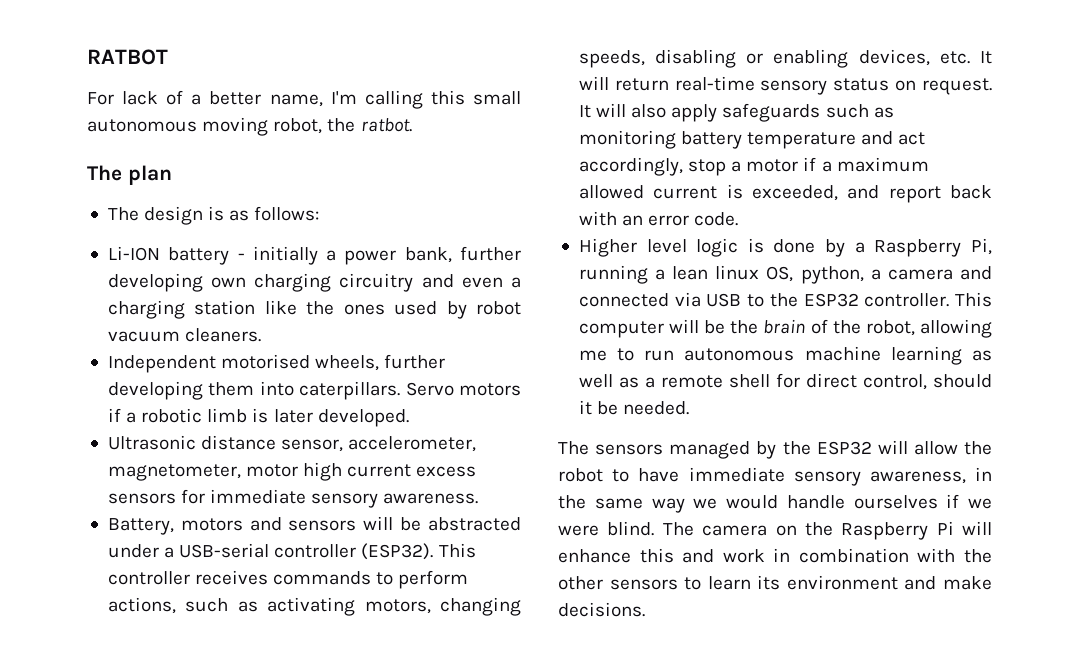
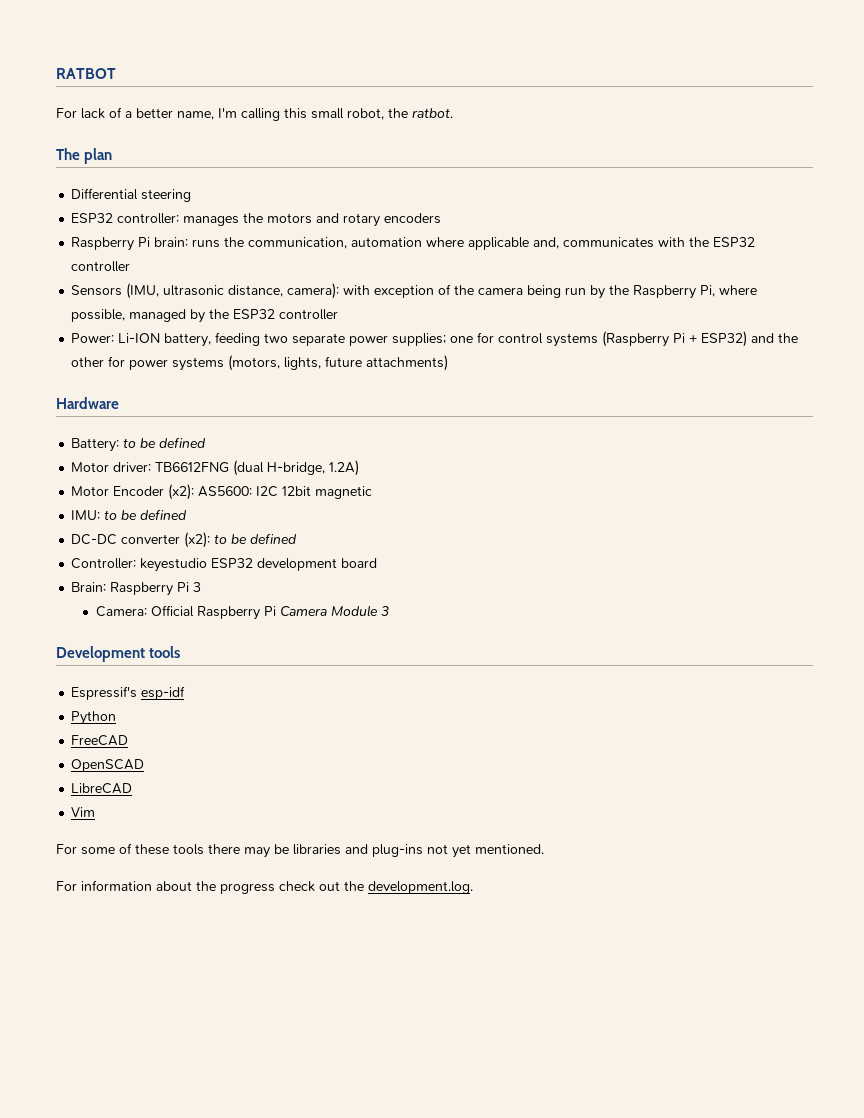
[87,117,269,136] autonomous moving -> (344, 113) none
[107,206,320,225] [107,246,521,265] [107,273,521,292] [107,300,521,319] [107,328,262,342] [107,354,446,373] [107,381,522,400] [107,408,409,427] [107,435,477,452] [107,462,477,481] [107,489,479,508] [107,516,522,535] [107,543,476,560] [107,570,469,589] [107,597,522,616] [578,49,992,68] [578,76,993,95] [578,103,894,122] [578,130,926,149] [578,157,929,176] [578,184,993,203] [578,211,739,226] [578,238,992,257] [578,265,992,284] [578,292,992,307] [578,319,992,338] [578,346,992,365] [578,373,992,390] [578,400,690,415] [558,440,992,459] [558,467,992,486] [558,494,992,513] [558,521,992,540] [558,548,992,563] [558,575,992,590] [558,602,645,617] The design is as follows: // Li-ION battery - initially a power bank, further developing own charging circuitry and even a charging station like the ones used by robot vacuum cleaners. // Independent motorised wheels, further developing them into caterpillars. Servo motors if a robotic limb is later developed. // Ultrasonic distance sensor, accelerometer, magnetometer, motor high current excess sensors for immediate sensory awareness. // Battery, motors and sensors will be abstracted under a USB-serial controller (ESP32). This controller receives commands to perform actions, such as activating motors, changing speeds, disabling or enabling devices, etc. It will return real-time sensory status on request. It will also apply safeguards such as monitoring battery temperature and act accordingly, stop a motor if a maximum allowed current is exceeded, and report back with an error code. // Higher level logic is done by a Raspberry Pi, running a lean linux OS, python, a camera and connected via USB to the ESP32 controller. This computer will be the brain of the robot, allowing me to run autonomous machine learning as well as a remote shell for direct control, should it be needed. // The sensors managed by the ESP32 will allow the robot to have immediate sensory awareness, in the same way we would handle ourselves if we were blind. The camera on the Raspberry Pi will enhance this and work in combination with the other sensors to learn its environment and make decisions. -> [71,188,192,202] [71,213,442,227] [71,237,756,251] [71,261,131,272] [71,283,758,299] [71,309,339,323] [71,331,799,347] [71,355,449,371] [56,397,119,409] [71,437,207,452] [71,460,360,476] [71,484,373,500] [71,509,188,520] [71,532,298,548] [71,558,378,572] [71,582,202,596] [95,605,389,620] [56,646,181,662] [71,686,186,700] [71,711,117,725] [71,735,129,746] [71,759,145,772] [71,783,133,794] [71,807,96,817] [56,843,544,858] [56,880,473,894] Differential steering // ESP32 controller: manages the motors and rotary encoders // Raspberry Pi brain: runs the communication, automation where applicable and, communicates with the ESP32 controller // Sensors (IMU, ultrasonic distance, camera): with exception of the camera being run by the Raspberry Pi, where possible, managed by the ESP32 controller // Power: Li-ION battery, feeding two separate power supplies; one for control systems (Raspberry Pi + ESP32) and the other for power systems (motors, lights, future attachments) // Hardware // Battery: to be defined // Motor driver: TB6612FNG (dual H-bridge, 1.2A) // Motor Encoder (x2): AS5600: I2C 12bit magnetic // IMU: to be defined // DC-DC converter (x2): to be defined // Controller: keyestudio ESP32 development board // Brain: Raspberry Pi 3 // Camera: Official Raspberry Pi Camera Module 3 // Development tools // Espressif's esp-idf // Python // FreeCAD // OpenSCAD // LibreCAD // Vim // For some of these tools there may be libraries and plug-ins not yet mentioned. // For information about the progress check out the development.log.

